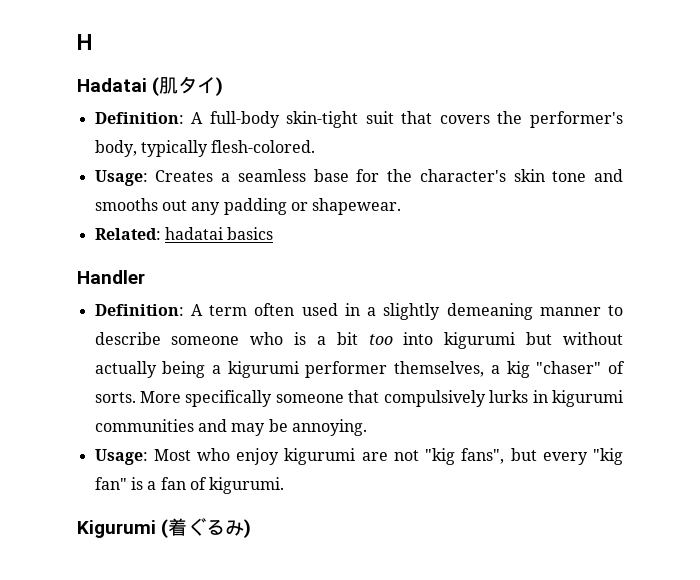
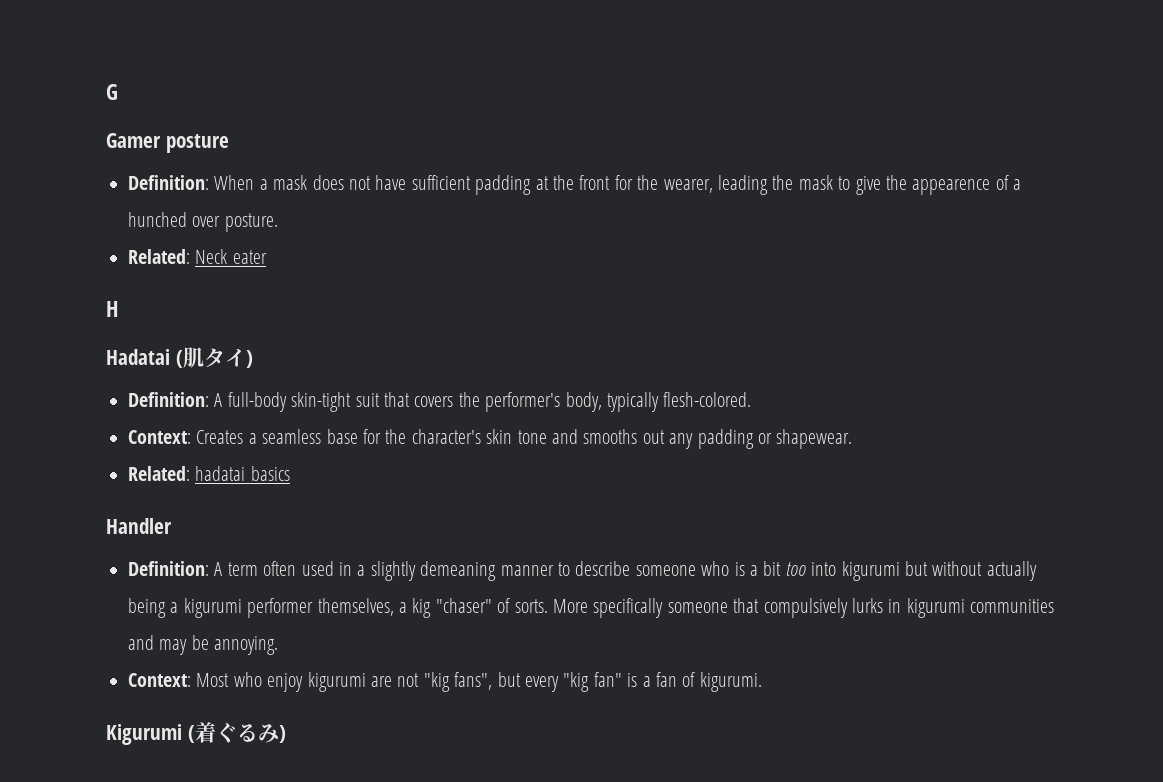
(77, 42) none -> [106,84,118,100] [106,133,229,153] [128,175,1022,195] [128,212,278,232] [128,249,267,264] G // Gamer posture // Definition: When a mask does not have sufficient padding at the front for the wearer, leading the mask to give the appearence of a hunched over posture. // Related: Neck eater //
[94,170,148,186] Usage: -> [128,430,191,444] Context:
[94,449,148,465] Usage: -> [128,673,191,687] Context:

